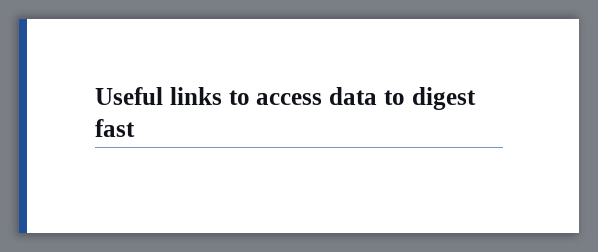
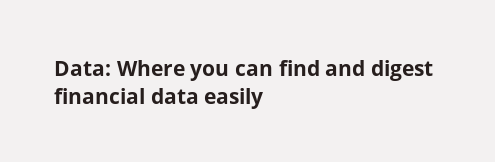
[95,87,476,110] [95,119,135,137] Useful links to access data to digest fast -> [54,60,434,81] [54,88,264,109] Data: Where you can find and digest financial data easily

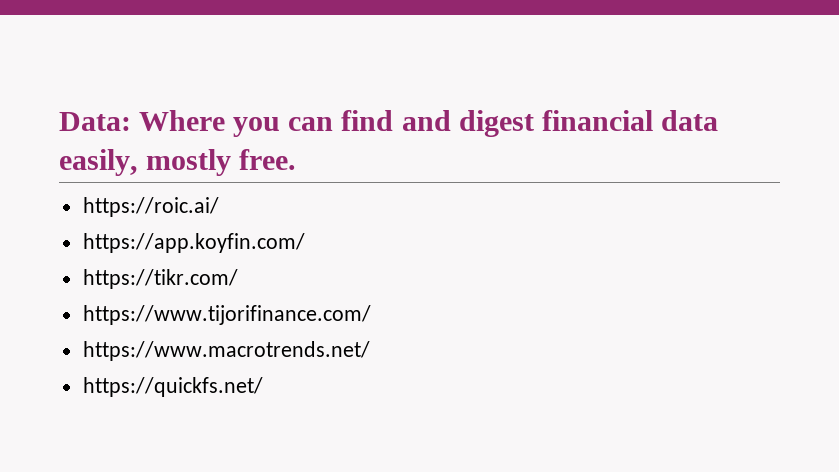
[204,88,264,109] easily -> [59,149,297,176] [82,197,219,217] [82,233,305,253] [82,269,238,289] [82,305,371,325] [82,341,370,361] [82,377,263,397] easily, mostly free. // https://roic.ai/ // https://app.koyfin.com/ // https://tikr.com/ // https://www.tijorifinance.com/ // https://www.macrotrends.net/ // https://quickfs.net/

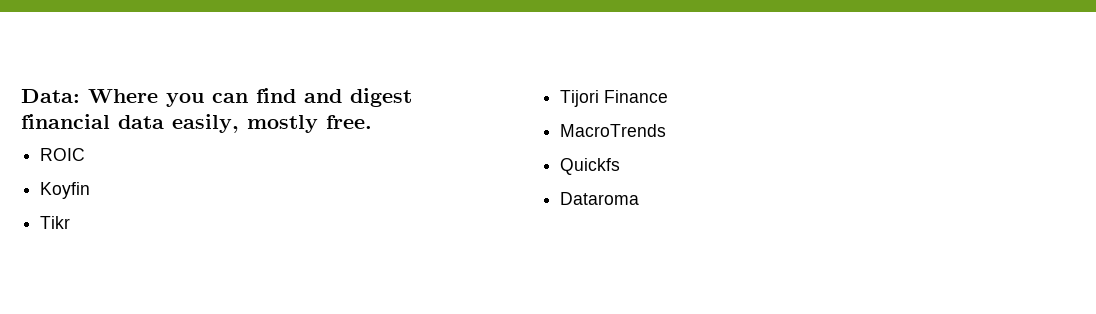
[82,197,219,217] [82,233,305,253] [82,269,238,289] [82,305,371,325] [82,341,370,361] [82,377,263,397] https://roic.ai/ // https://app.koyfin.com/ // https://tikr.com/ // https://www.tijorifinance.com/ // https://www.macrotrends.net/ // https://quickfs.net/ -> [40,148,86,161] [40,182,91,199] [40,216,71,229] [560,90,669,107] [560,124,667,137] [560,158,621,175] [560,192,640,205] ROIC // Koyfin // Tikr // Tijori Finance // MacroTrends // Quickfs // Dataroma

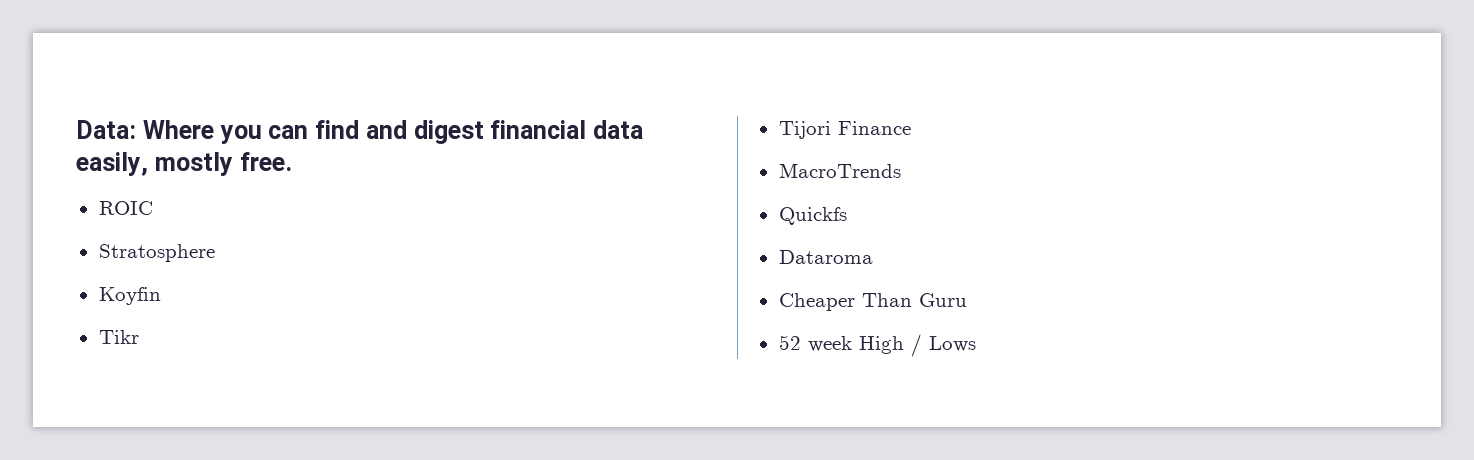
(86, 154) none -> [98,244,215,262] // Stratosphere
(640, 198) none -> [778,293,967,311] [778,334,976,357] // Cheaper Than Guru // 52 week High / Lows

